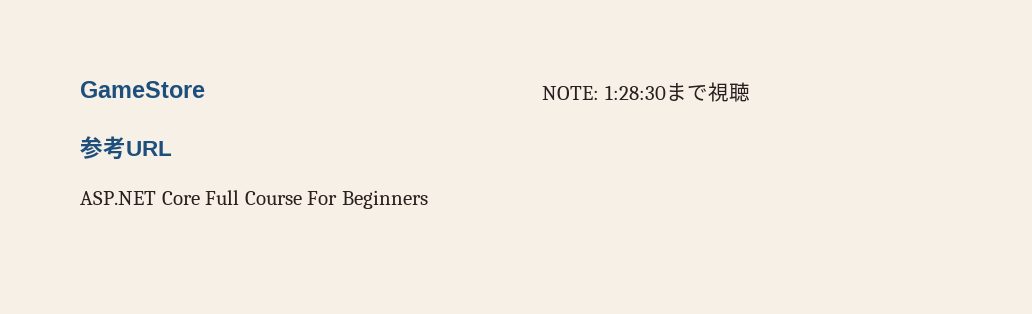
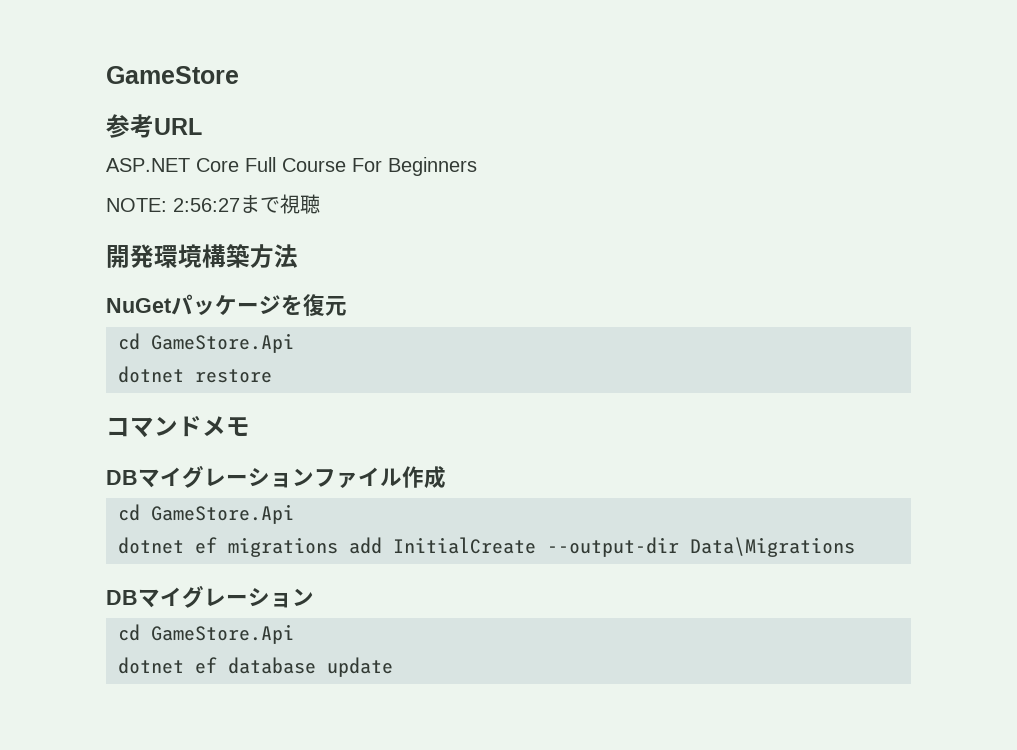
[604,85,666,100] 1:28:30 -> [173,198,240,212] 2:56:27
(750, 92) none -> [106,244,298,268] [106,294,347,316] [118,333,294,353] [118,366,272,383] [106,416,250,438] [106,465,446,489] [118,504,294,524] [118,537,855,557] [106,585,314,608] [118,624,294,644] [118,657,393,677] // 開発環境構築方法 // NuGetパッケージを復元 // cd GameStore.Api // dotnet restore // コマンドメモ // DBマイグレーションファイル作成 // cd GameStore.Api // dotnet ef migrations add InitialCreate --output-dir Data\Migrations // DBマイグレーション // cd GameStore.Api // dotnet ef database update

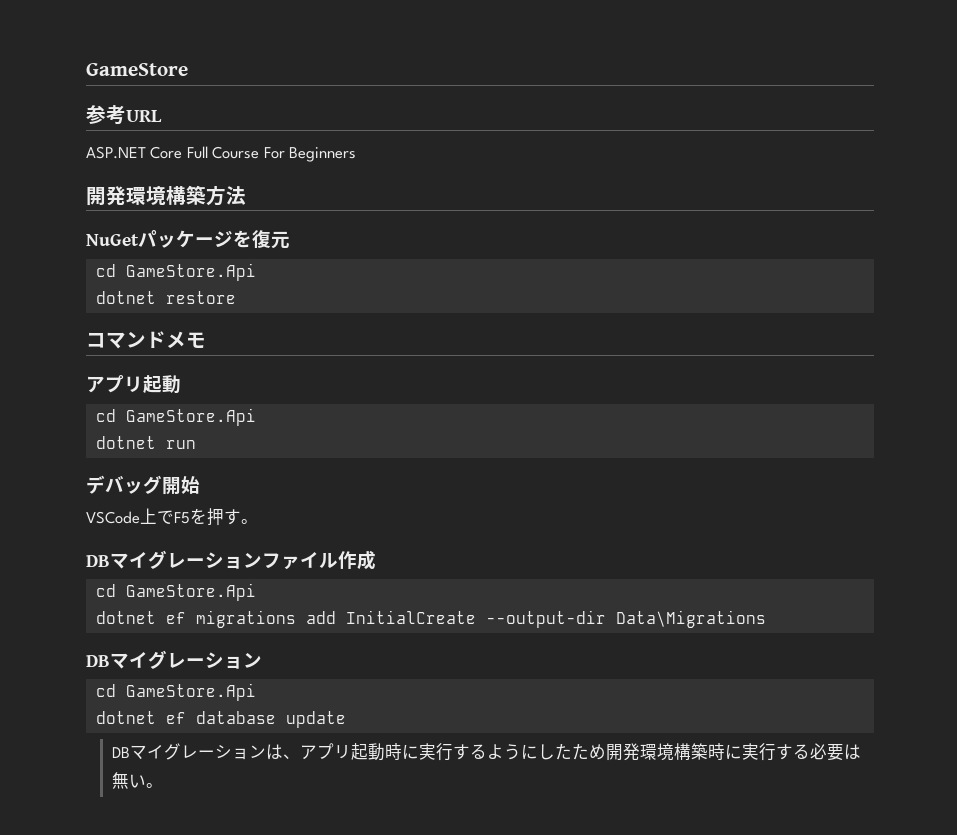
[106,194,320,214] // NOTE: 2:56:27まで視聴 -> (357, 154) none
(250, 427) none -> [86,375,181,394] [95,408,256,426] [95,436,196,449] [86,475,200,495] [86,508,258,526] // アプリ起動 // cd GameStore.Api // dotnet run // デバッグ開始 // VSCode上でF5を押す。
(393, 667) none -> [111,743,861,761] [111,772,163,789] // DBマイグレーションは、アプリ起動時に実行するようにしたため開発環境構築時に実行する必要は無い。

